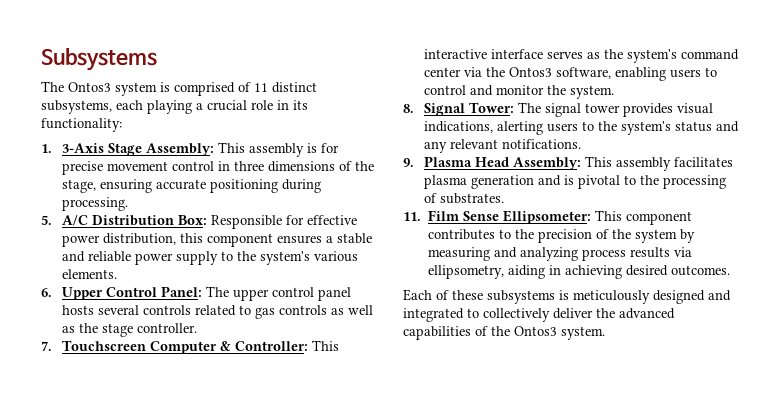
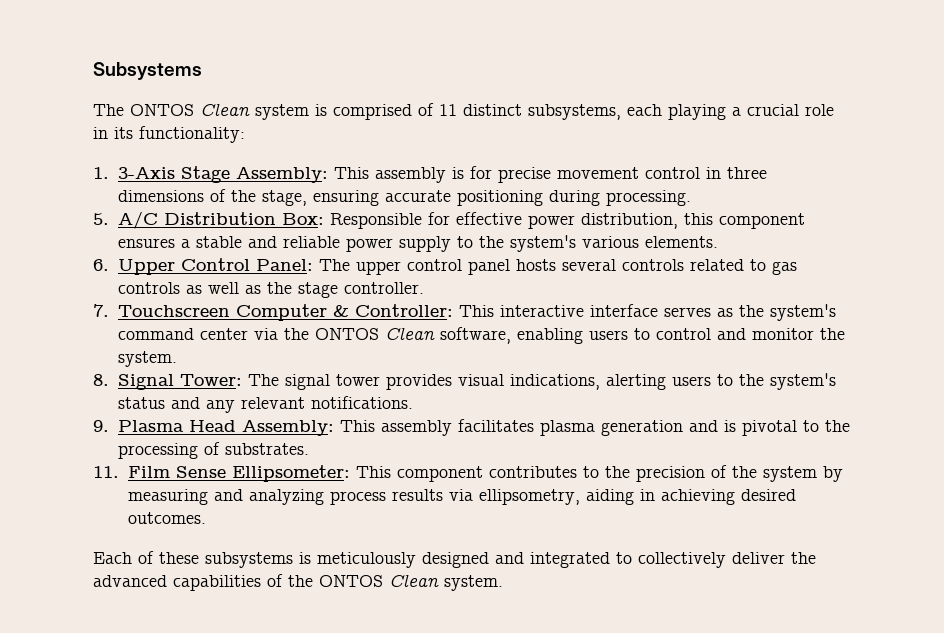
[68,82,111,92] Ontos3 -> [130,103,250,116] ONTOS Clean
[509,67,553,77] Ontos3 -> [314,327,435,340] ONTOS Clean
[514,326,557,336] Ontos3 -> [319,574,439,587] ONTOS Clean

